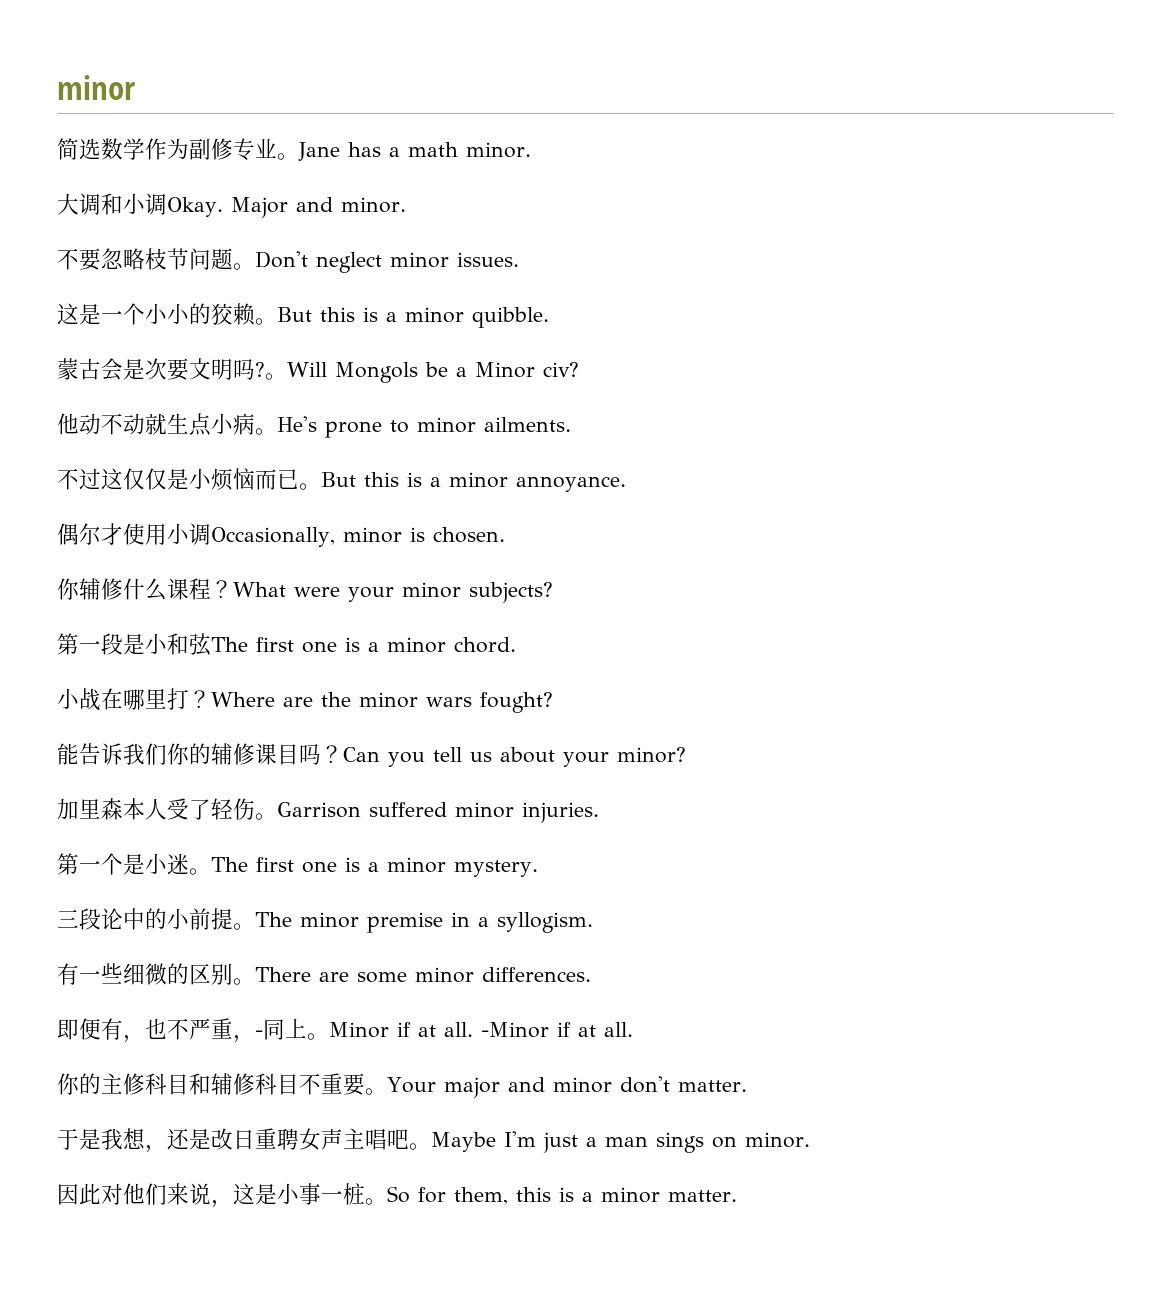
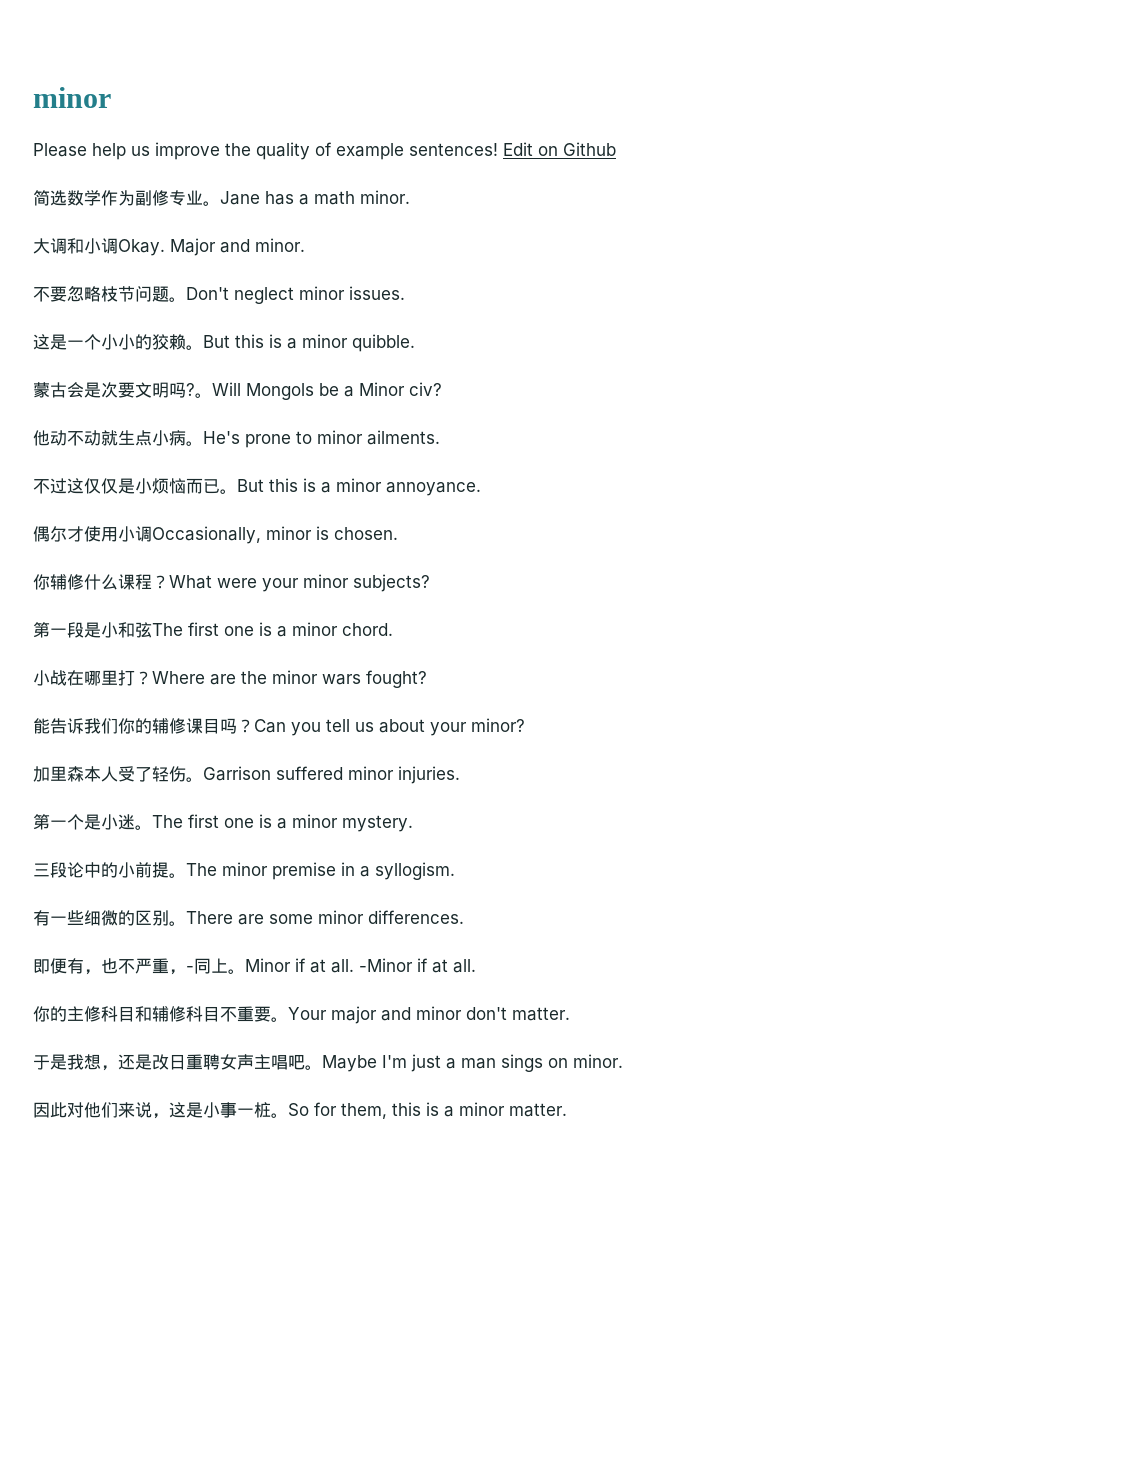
[57,75,136,100] minor -> [33,87,111,108] [33,142,616,160] minor // Please help us improve the quality of example sentences! Edit on Github

